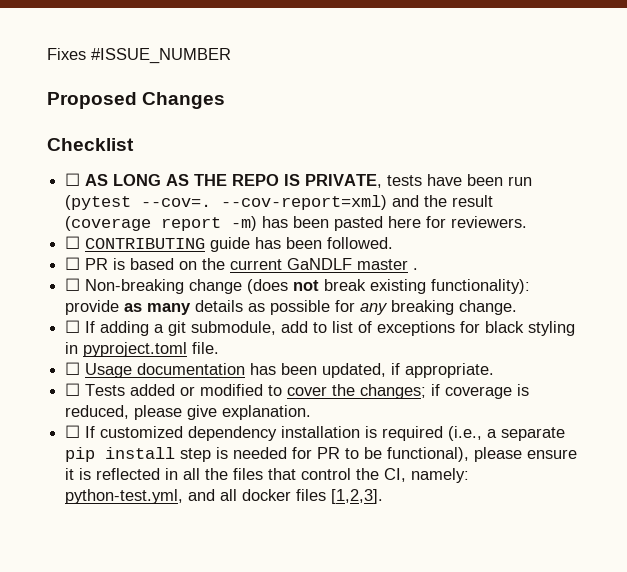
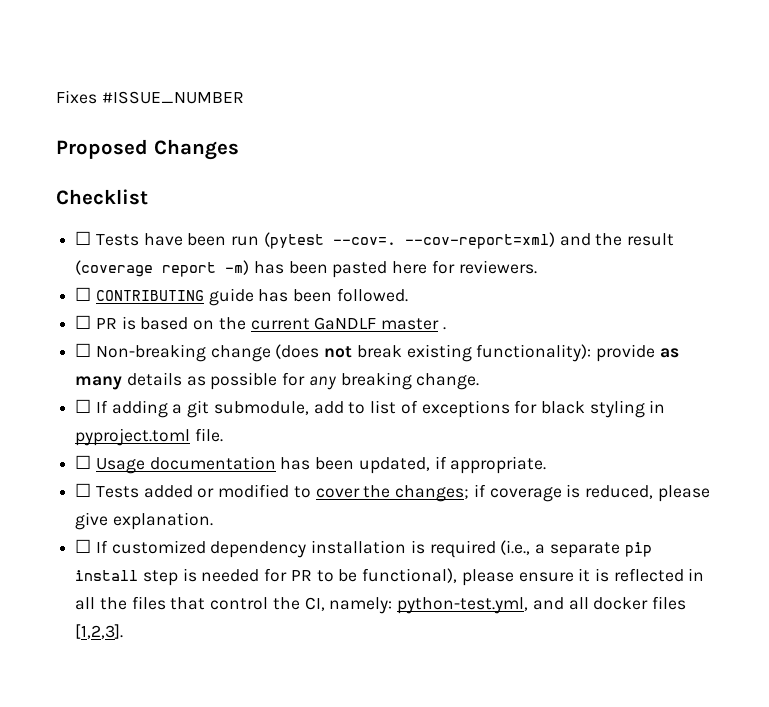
[85,174,423,188] AS LONG AS THE REPO IS PRIVATE, tests -> [95,234,139,246] Tests

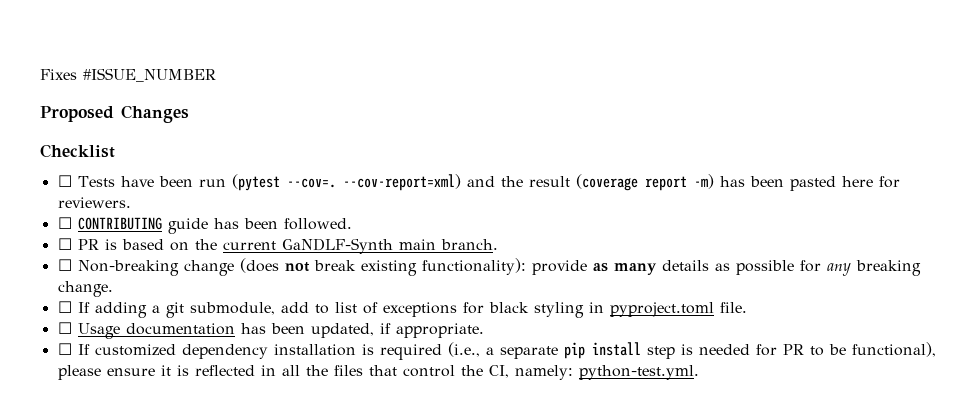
[314,317,446,330] GaNDLF master . -> [281,238,498,254] GaNDLF-Synth main branch.
[75,483,710,502] [75,512,213,530] // ☐ Tests added or modified to cover the changes; if coverage is reduced, please give explanation. -> (484, 330) none
[397,596,686,614] [75,624,124,639] python-test.yml, and all docker files [1,2,3]. -> [578,365,699,380] python-test.yml.

